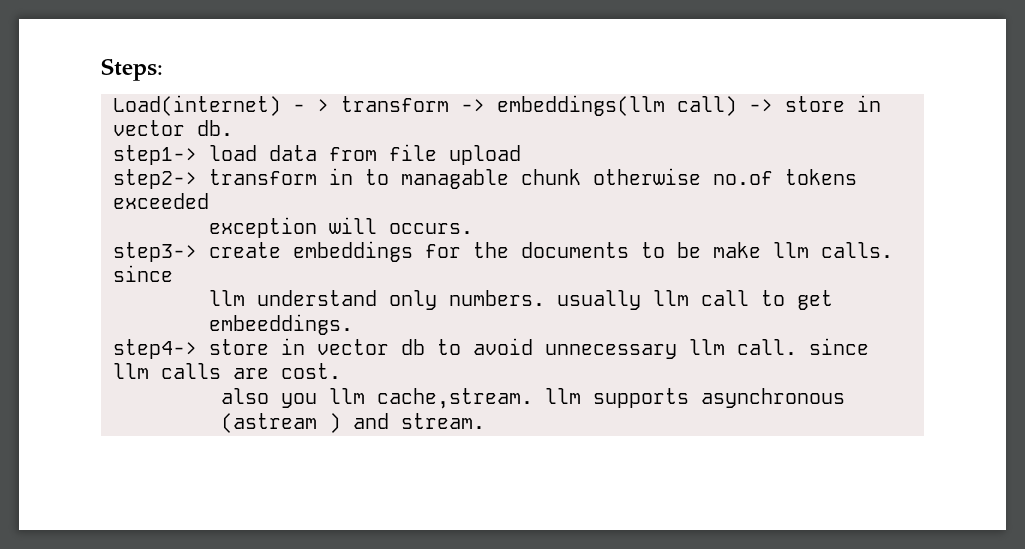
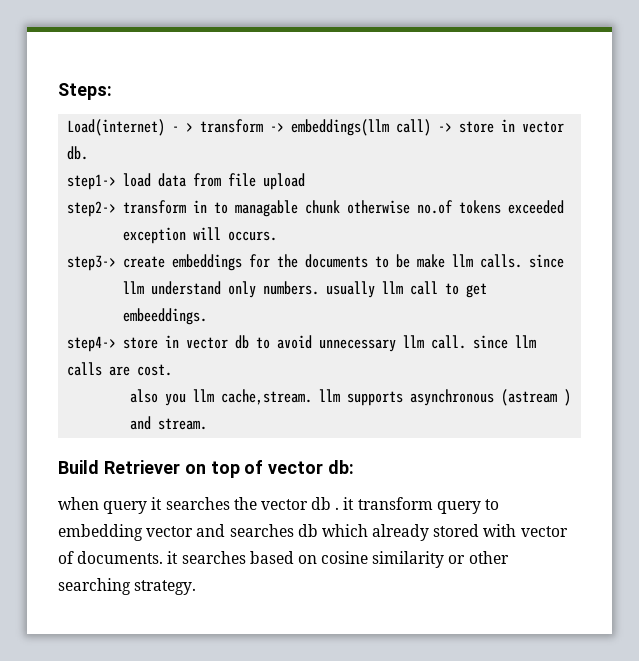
(486, 421) none -> [58,460,355,478] [58,497,500,514] [58,524,568,541] [58,551,509,568] [58,578,197,595] // Build Retriever on top of vector db: // when query it searches the vector db . it transform query to embedding vector and searches db which already stored with vector of documents. it searches based on cosine similarity or other searching strategy.

